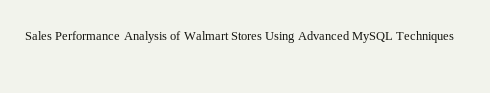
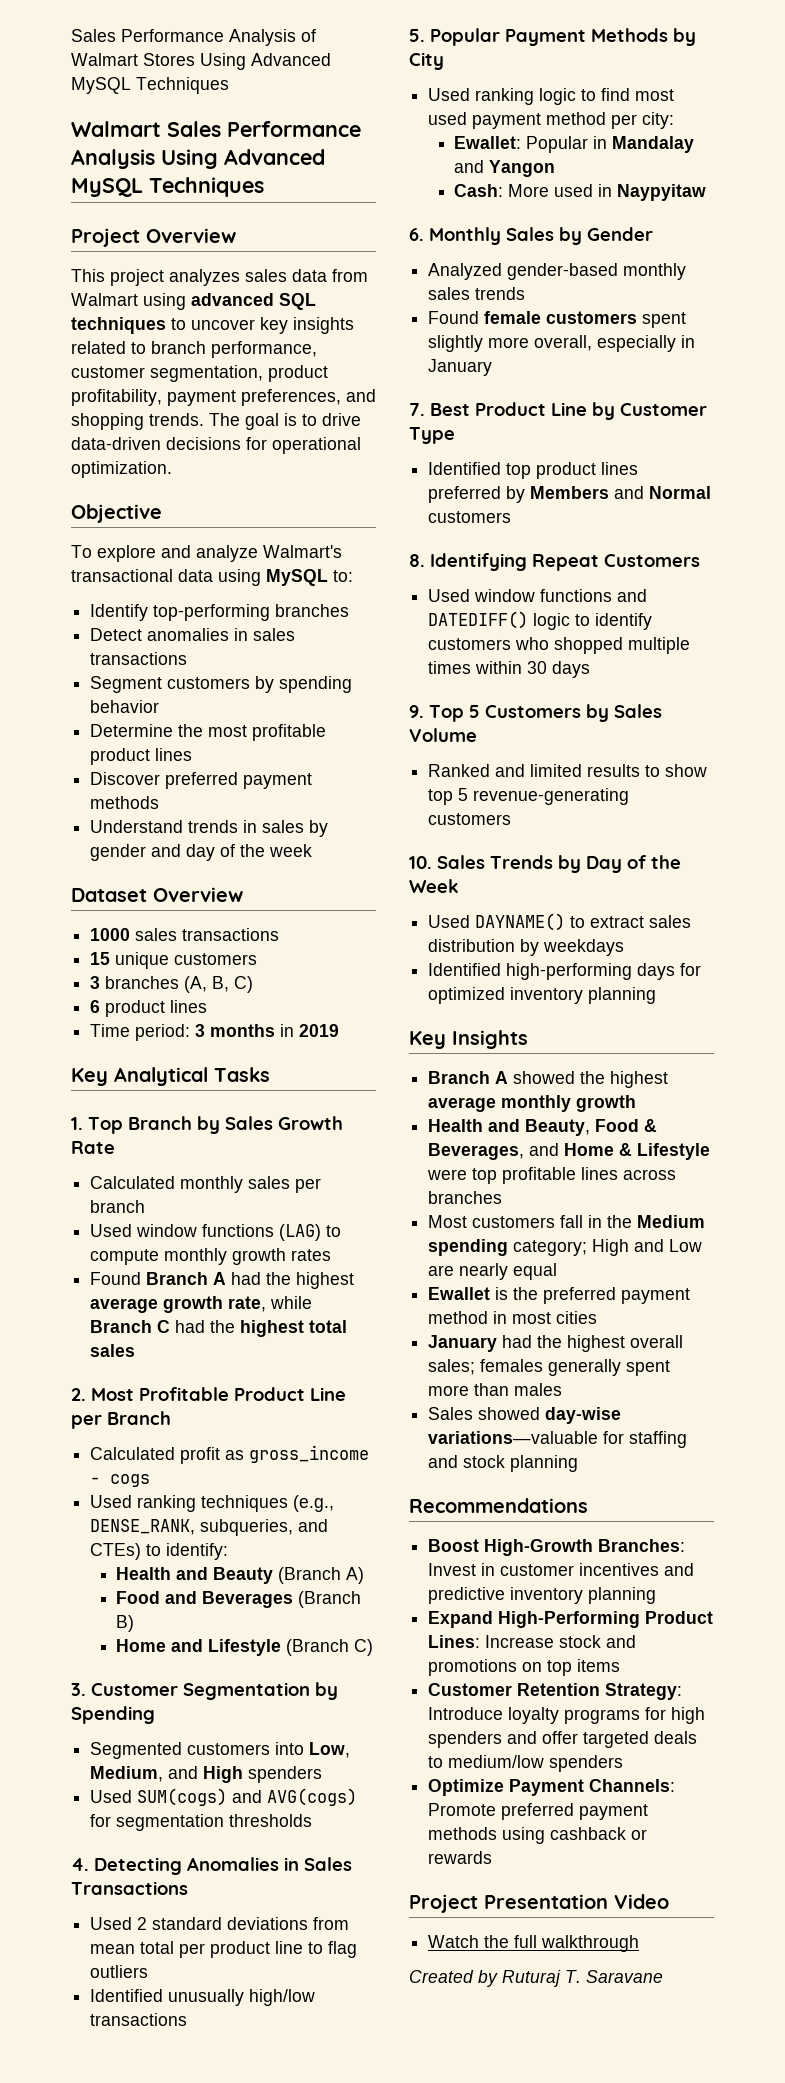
(455, 37) none -> [71,121,361,137] [71,149,325,169] [71,177,264,197] [71,228,236,247] [71,269,368,286] [71,293,316,310] [71,317,354,334] [71,341,317,358] [71,365,328,382] [71,389,376,406] [71,413,361,430] [71,437,361,454] [71,461,172,478] [71,504,162,523] [71,545,342,562] [71,569,353,586] [90,604,350,621] [90,628,296,641] [90,652,188,665] [90,676,353,693] [90,700,160,713] [90,724,327,741] [90,748,193,765] [90,772,313,789] [90,796,160,809] [90,820,329,837] [90,844,313,861] [71,887,243,902] [90,928,280,941] [90,952,258,969] [90,976,254,993] [90,1000,208,1017] [90,1024,340,1041] [71,1067,270,1086] [71,1116,343,1134] [71,1141,115,1154] [90,1176,322,1193] [90,1200,146,1213] [90,1224,342,1241] [90,1248,332,1265] [90,1272,355,1289] [90,1296,313,1313] [90,1320,348,1337] [90,1344,136,1357] [71,1387,346,1401] [71,1411,171,1429] [90,1445,370,1464] [90,1474,151,1487] [90,1495,335,1512] [90,1519,329,1536] [90,1543,229,1560] [116,1567,365,1584] [116,1591,362,1608] [116,1615,135,1632] [116,1639,374,1656] [71,1682,338,1700] [71,1706,155,1724] [90,1742,351,1759] [90,1766,323,1783] [90,1788,358,1806] [90,1814,313,1831] [71,1857,352,1875] [71,1881,188,1895] [90,1917,350,1930] [90,1941,358,1958] [90,1965,149,1978] [90,1989,316,2006] [90,2013,188,2026] [409,28,696,46] [409,52,444,70] [428,88,675,105] [428,112,675,129] [454,136,695,153] [454,160,556,177] [454,184,707,201] [409,227,653,245] [428,263,687,280] [428,287,526,300] [428,311,687,328] [428,335,696,352] [428,359,493,376] [409,402,707,420] [409,427,455,444] [428,462,639,479] [428,486,712,503] [428,511,512,523] [409,553,700,571] [428,589,648,602] [428,611,653,630] [428,637,691,654] [428,661,591,678] [409,704,662,722] [409,728,477,742] [428,764,708,777] [428,788,630,805] [428,813,512,825] [409,855,681,873] [409,879,459,893] [428,913,692,931] [428,939,625,956] [428,963,702,980] [428,987,657,1004] [409,1030,528,1049] [428,1071,669,1088] [428,1095,637,1112] [428,1119,658,1136] [428,1143,711,1160] [427,1167,677,1184] [428,1191,503,1204] [428,1215,706,1228] [428,1239,703,1256] [428,1263,558,1280] [428,1287,691,1304] [428,1311,598,1324] [428,1335,684,1352] [428,1359,671,1376] [428,1383,563,1396] [428,1407,622,1424] [428,1431,688,1448] [428,1455,579,1472] [409,1498,588,1513] [428,1539,686,1556] [428,1563,695,1576] [428,1587,657,1604] [428,1611,714,1628] [428,1635,637,1648] [428,1659,621,1676] [428,1683,683,1700] [428,1707,706,1724] [428,1731,698,1748] [428,1755,624,1772] [428,1779,676,1796] [428,1803,649,1820] [428,1827,648,1844] [428,1851,493,1864] [409,1894,669,1913] [428,1935,640,1952] [409,1970,663,1987] // Walmart Sales Performance Analysis Using Advanced MySQL Techniques // Project Overview // This project analyzes sales data from Walmart using advanced SQL techniques to uncover key insights related to branch performance, customer segmentation, product profitability, payment preferences, and shopping trends. The goal is to drive data-driven decisions for operational optimization. // Objective // To explore and analyze Walmart's transactional data using MySQL to: // Identify top-performing branches // Detect anomalies in sales transactions // Segment customers by spending behavior // Determine the most profitable product lines // Discover preferred payment methods // Understand trends in sales by gender and day of the week // Dataset Overview // 1000 sales transactions // 15 unique customers // 3 branches (A, B, C) // 6 product lines // Time period: 3 months in 2019 // Key Analytical Tasks // 1. Top Branch by Sales Growth Rate // Calculated monthly sales per branch // Used window functions (LAG) to compute monthly growth rates // Found Branch A had the highest average growth rate, while Branch C had the highest total sales // 2. Most Profitable Product Line per Branch // Calculated profit as gross_income - cogs // Used ranking techniques (e.g., DENSE_RANK, subqueries, and CTEs) to identify: // Health and Beauty (Branch A) // Food and Beverages (Branch B) // Home and Lifestyle (Branch C) // 3. Customer Segmentation by Spending // Segmented customers into Low, Medium, and High spenders // Used SUM(cogs) and AVG(cogs) for segmentation thresholds // 4. Detecting Anomalies in Sales Transactions // Used 2 standard deviations from mean total per product line to flag outliers // Identified unusually high/low transactions // 5. Popular Payment Methods by City // Used ranking logic to find most used payment method per city: // Ewallet: Popular in Mandalay and Yangon // Cash: More used in Naypyitaw // 6. Monthly Sales by Gender // Analyzed gender-based monthly sales trends // Found female customers spent slightly more overall, especially in January // 7. Best Product Line by Customer Type // Identified top product lines preferred by Members and Normal customers // 8. Identifying Repeat Customers // Used window functions and DATEDIFF() logic to identify customers who shopped multiple times within 30 days // 9. Top 5 Customers by Sales Volume // Ranked and limited results to show top 5 revenue-generating customers // 10. Sales Trends by Day of the Week // Used DAYNAME() to extract sales distribution by weekdays // Identified high-performing days for optimized inventory planning // Key Insights // Branch A showed the highest average monthly growth // Health and Beauty, Food & Beverages, and Home & Lifestyle were top profitable lines across branches // Most customers fall in the Medium spending category; High and Low are nearly equal // Ewallet is the preferred payment method in most cities // January had the highest overall sales; females generally spent more than males // Sales showed day-wise variations—valuable for staffing and stock planning // Recommendations // Boost High-Growth Branches: Invest in customer incentives and predictive inventory planning // Expand High-Performing Product Lines: Increase stock and promotions on top items // Customer Retention Strategy: Introduce loyalty programs for high spenders and offer targeted deals to medium/low spenders // Optimize Payment Channels: Promote preferred payment methods using cashback or rewards // Project Presentation Video // Watch the full walkthrough // Created by Ruturaj T. Saravane

